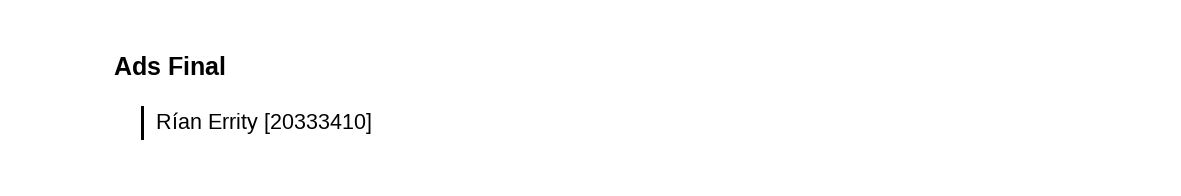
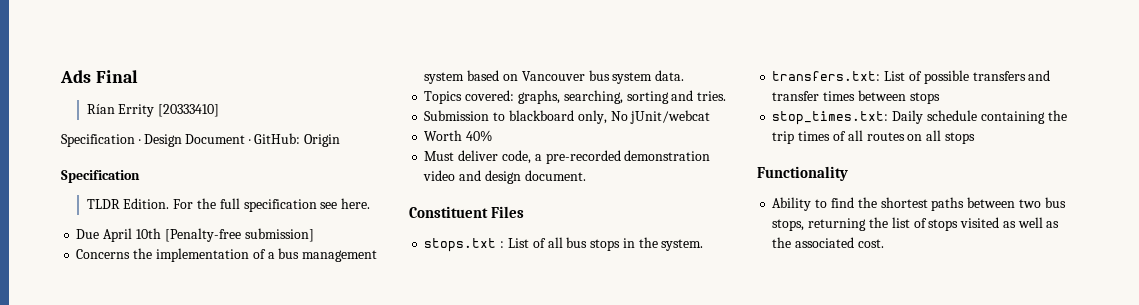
(372, 123) none -> [61,133,340,147] [61,170,140,183] [86,198,371,212] [76,228,314,242] [76,248,378,262] [424,70,685,84] [424,90,727,104] [424,110,711,124] [424,130,493,142] [424,150,711,164] [423,170,586,184] [409,206,525,218] [424,237,704,252] [772,70,1051,84] [772,90,940,104] [772,110,1067,125] [772,130,975,144] [757,166,848,181] [772,197,1066,211] [772,217,1060,231] [772,237,884,248] // Specification · Design Document · GitHub: Origin // Specification // TLDR Edition. For the full specification see here. // Due April 10th [Penalty-free submission] // Concerns the implementation of a bus management system based on Vancouver bus system data. // Topics covered: graphs, searching, sorting and tries. // Submission to blackboard only, No jUnit/webcat // Worth 40% // Must deliver code, a pre-recorded demonstration video and design document. // Constituent Files // stops.txt : List of all bus stops in the system. // transfers.txt: List of possible transfers and transfer times between stops // stop_times.txt: Daily schedule containing the trip times of all routes on all stops // Functionality // Ability to find the shortest paths between two bus stops, returning the list of stops visited as well as the associated cost.

